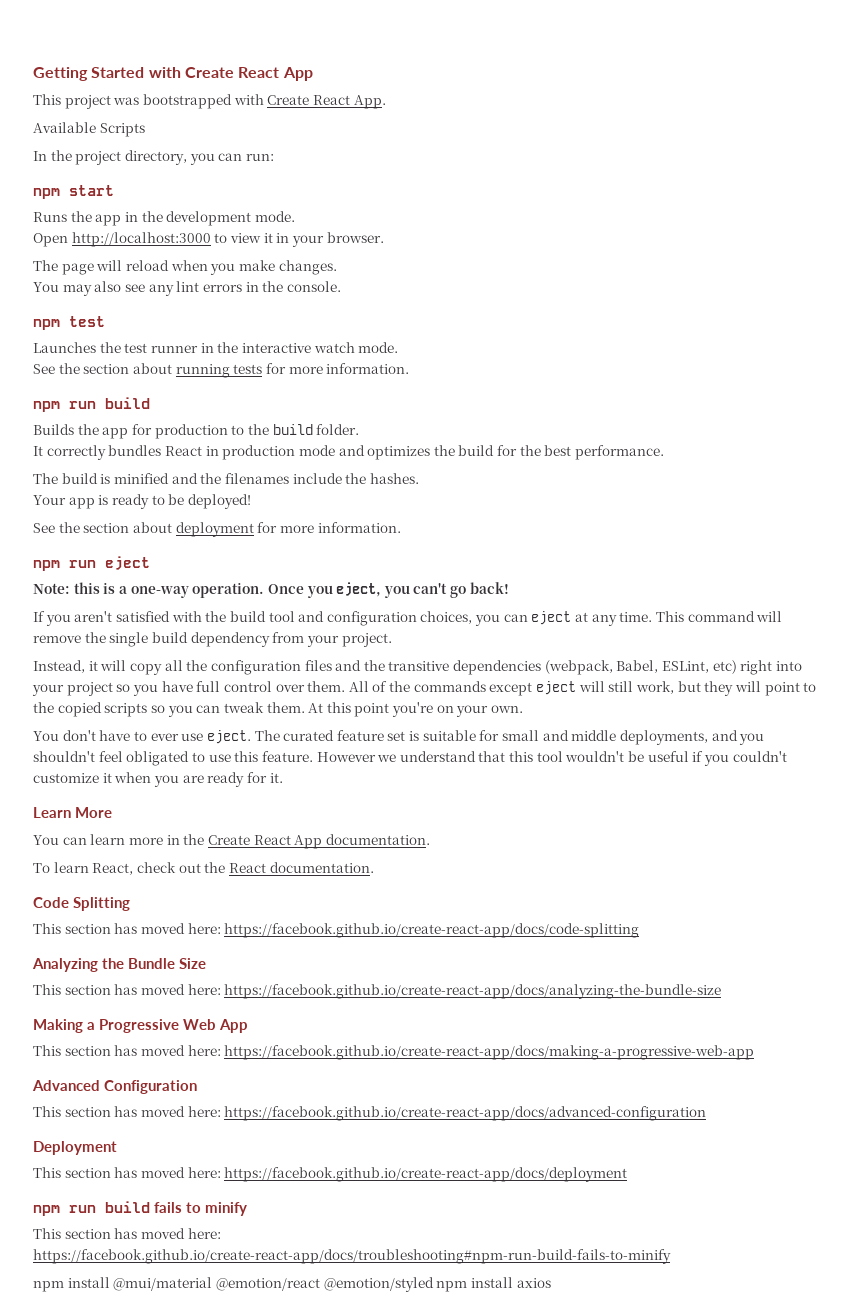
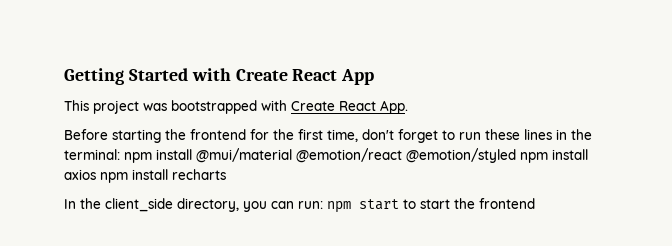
[33,122,145,137] [33,150,274,165] [33,185,114,199] [33,211,295,226] [33,232,384,247] [33,260,337,275] [33,281,341,296] [33,316,105,330] [33,342,399,353] [33,363,410,378] [33,397,150,412] [33,424,360,439] [33,445,665,460] [33,473,419,484] [33,494,251,509] [33,522,401,537] [33,556,150,571] [33,582,509,598] [33,611,783,626] [33,632,392,647] [33,660,802,675] [32,681,817,696] [33,702,524,717] [33,730,765,745] [33,751,787,766] [33,772,283,787] [33,807,113,818] [33,834,430,849] [33,862,374,875] [33,897,130,911] [33,923,640,938] [32,958,206,972] [33,984,722,999] [33,1019,248,1033] [33,1045,755,1060] [32,1080,197,1094] [33,1106,707,1121] [33,1141,117,1155] [33,1167,628,1182] [33,1201,247,1216] [33,1228,221,1239] [33,1249,671,1264] Available Scripts // In the project directory, you can run: // npm start // Runs the app in the development mode. // Open http://localhost:3000 to view it in your browser. // The page will reload when you make changes. // You may also see any lint errors in the console. // npm test // Launches the test runner in the interactive watch mode. // See the section about running tests for more information. // npm run build // Builds the app for production to the build folder. // It correctly bundles React in production mode and optimizes the build for the best performance. // The build is minified and the filenames include the hashes. // Your app is ready to be deployed! // See the section about deployment for more information. // npm run eject // Note: this is a one-way operation. Once you eject, you can't go back! // If you aren't satisfied with the build tool and configuration choices, you can eject at any time. This command will remove the single build dependency from your project. // Instead, it will copy all the configuration files and the transitive dependencies (webpack, Babel, ESLint, etc) right into your project so you have full control over them. All of the commands except eject will still work, but they will point to the copied scripts so you can tweak them. At this point you're on your own. // You don't have to ever use eject. The curated feature set is suitable for small and middle deployments, and you shouldn't feel obligated to use this feature. However we understand that this tool wouldn't be useful if you couldn't customize it when you are ready for it. // Learn More // You can learn more in the Create React App documentation. // To learn React, check out the React documentation. // Code Splitting // This section has moved here: https://facebook.github.io/create-react-app/docs/code-splitting // Analyzing the Bundle Size // This section has moved here: https://facebook.github.io/create-react-app/docs/analyzing-the-bundle-size // Making a Progressive Web App // This section has moved here: https://facebook.github.io/create-react-app/docs/making-a-progressive-web-app // Advanced Configuration // This section has moved here: https://facebook.github.io/create-react-app/docs/advanced-configuration // Deployment // This section has moved here: https://facebook.github.io/create-react-app/docs/deployment // npm run build fails to minify // This section has moved here: https://facebook.github.io/create-react-app/docs/troubleshooting#npm-run-build-fails-to-minify // -> [64,129,592,143] [64,149,120,160] Before starting the frontend for the first time, don't forget to run these lines in the terminal:
(551, 1283) none -> [100,169,226,183] [64,198,535,213] npm install recharts // In the client_side directory, you can run: npm start to start the frontend

